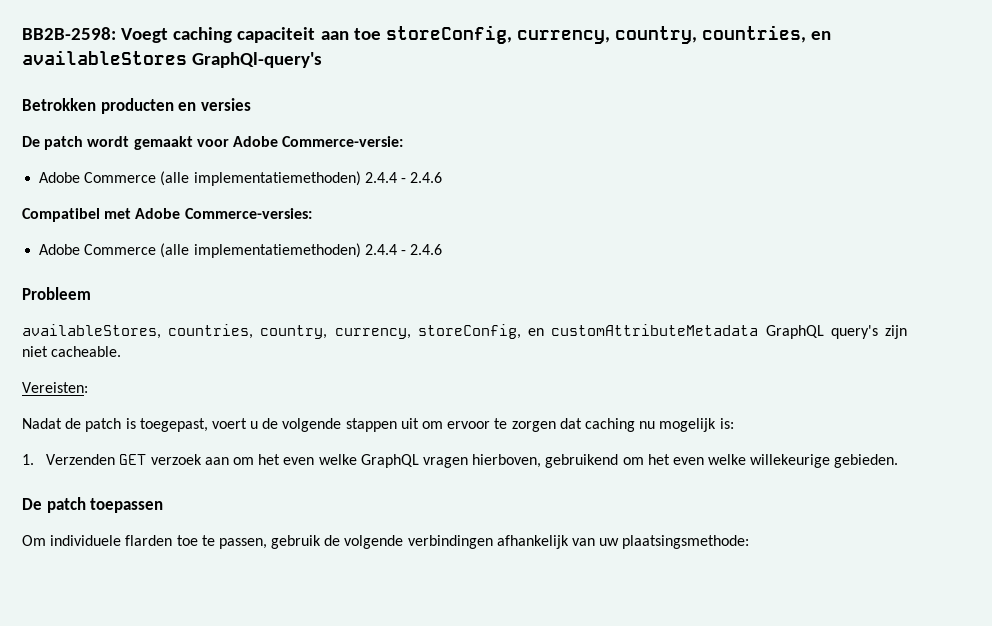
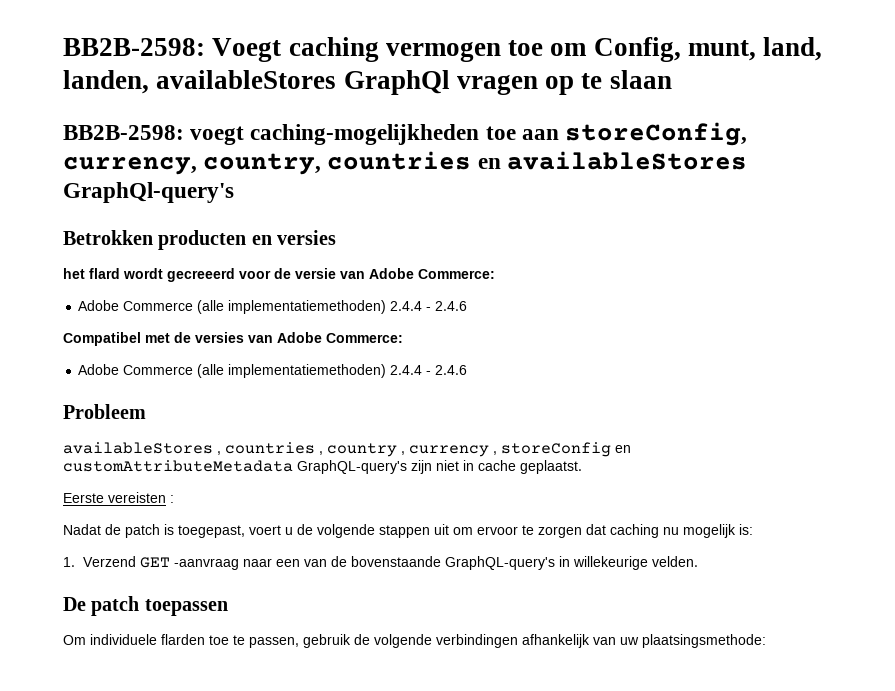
[237,27,381,43] capaciteit aan toe -> [385,37,823,62] [63,70,672,95] [63,124,559,145] vermogen toe om Config, munt, land, landen, availableStores GraphQl vragen op te slaan // BB2B-2598: voegt caching-mogelijkheden toe aan
[702,25,807,43] countries, -> [327,151,472,170] countries
[22,136,404,150] De patch wordt gemaakt voor Adobe Commerce-versie: -> [63,268,495,282] het flard wordt gecreeerd voor de versie van Adobe Commerce:
[135,208,312,219] Adobe Commerce-versies: -> [174,332,403,343] de versies van Adobe Commerce:
[22,324,907,339] [22,346,122,357] [22,382,88,393] availableStores, countries, country, currency, storeConfig, en customAttributeMetadata GraphQL query's zijn niet cacheable. // Vereisten: -> [63,442,631,457] [63,460,582,474] [63,492,174,503] availableStores , countries , country , currency , storeConfig en customAttributeMetadata GraphQL-query's zijn niet in cache geplaatst. // Eerste vereisten :
[46,454,899,468] Verzenden GET verzoek aan om het even welke GraphQL vragen hierboven, gebruikend om het even welke willekeurige gebieden. -> [82,556,698,570] Verzend GET -aanvraag naar een van de bovenstaande GraphQL-query's in willekeurige velden.

